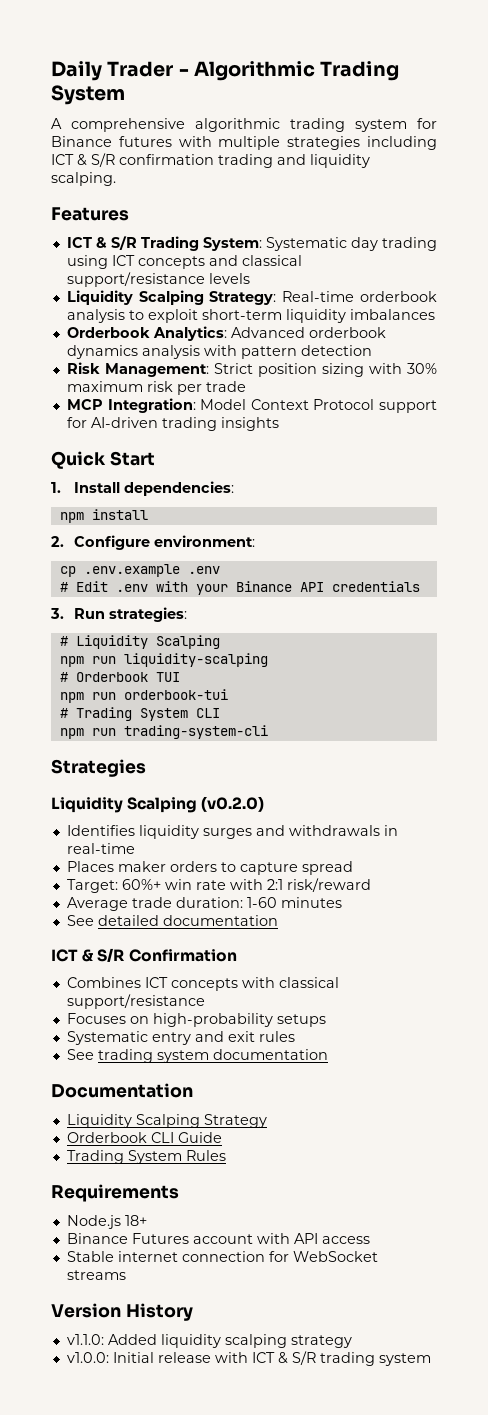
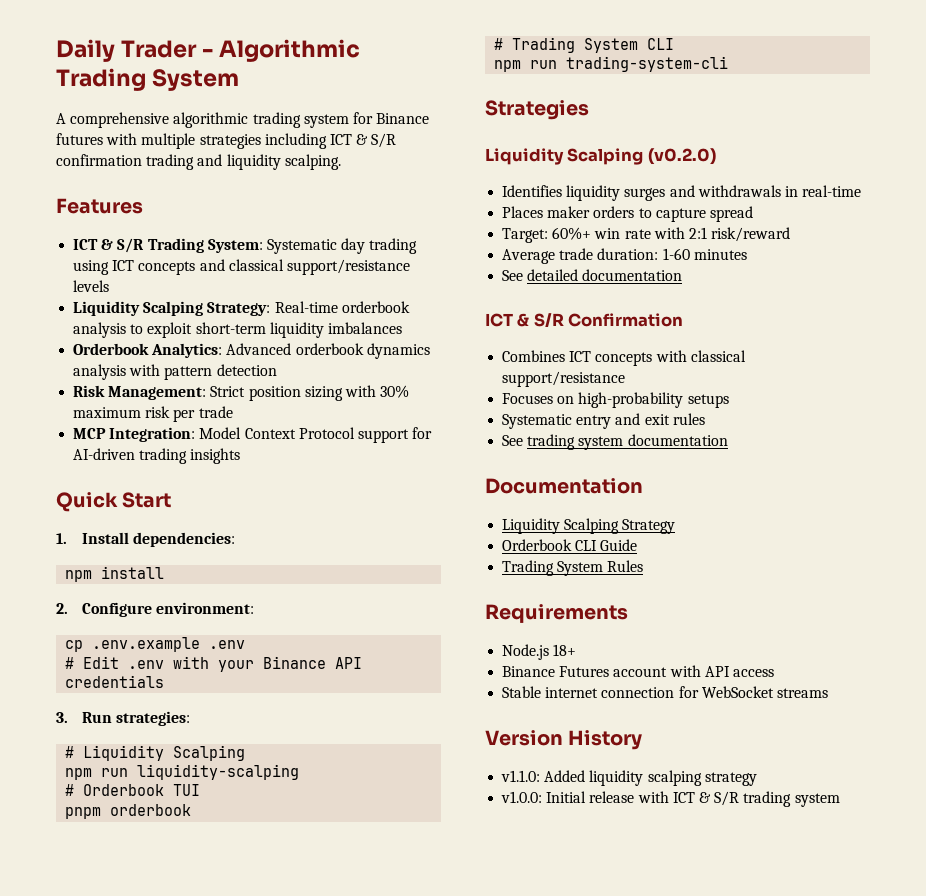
[59,689,228,703] npm run orderbook-tui -> [65,804,192,819] pnpm orderbook

